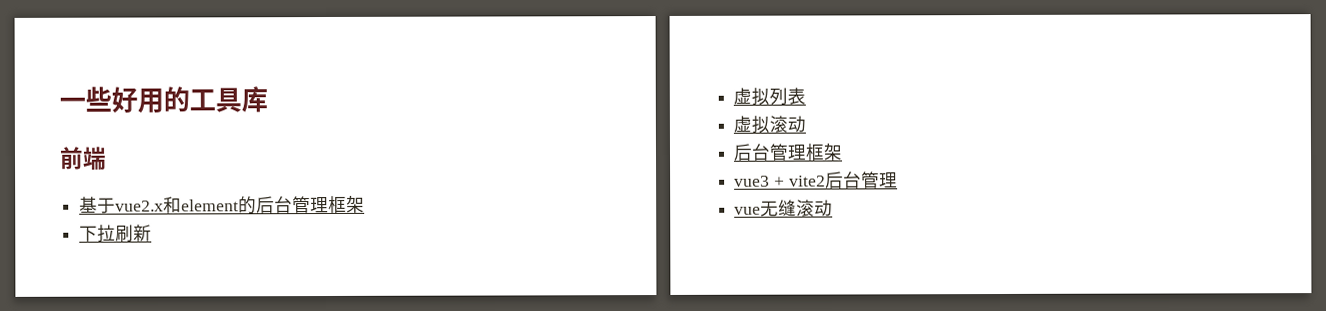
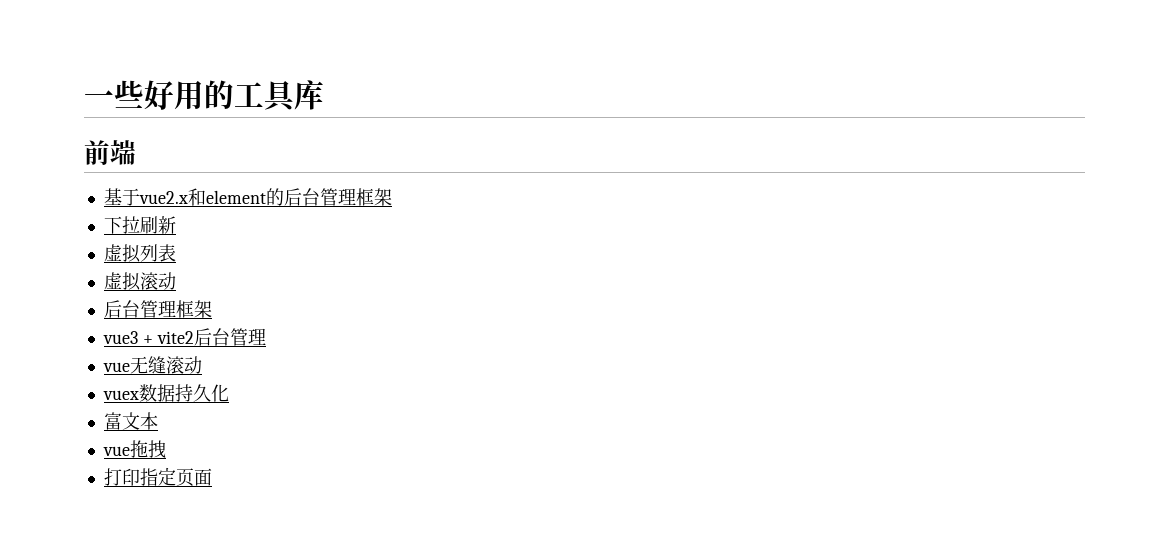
(834, 208) none -> [102,384,229,402] [103,412,158,430] [102,440,166,458] [103,467,212,487] // vuex数据持久化 // 富文本 // vue拖拽 // 打印指定页面

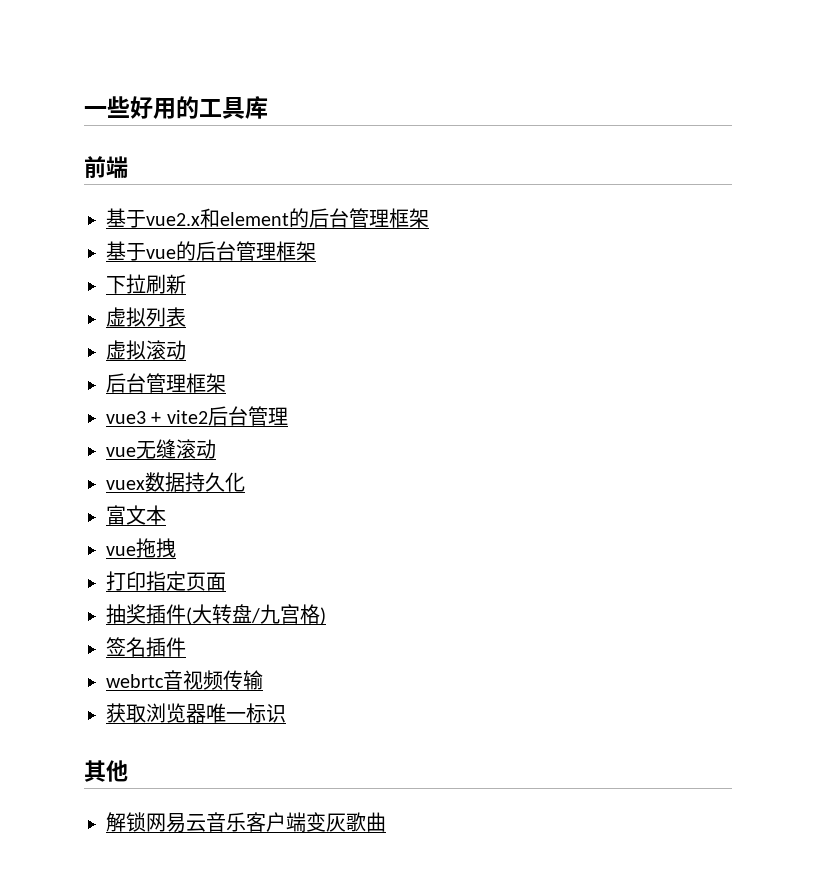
(392, 197) none -> [106,241,316,261] // 基于vue的后台管理框架
(212, 477) none -> [106,604,326,625] [106,637,186,657] [106,670,263,690] [106,703,286,723] [84,760,128,782] [106,812,386,833] // 抽奖插件(大转盘/九宫格) // 签名插件 // webrtc音视频传输 // 获取浏览器唯一标识 // 其他 // 解锁网易云音乐客户端变灰歌曲

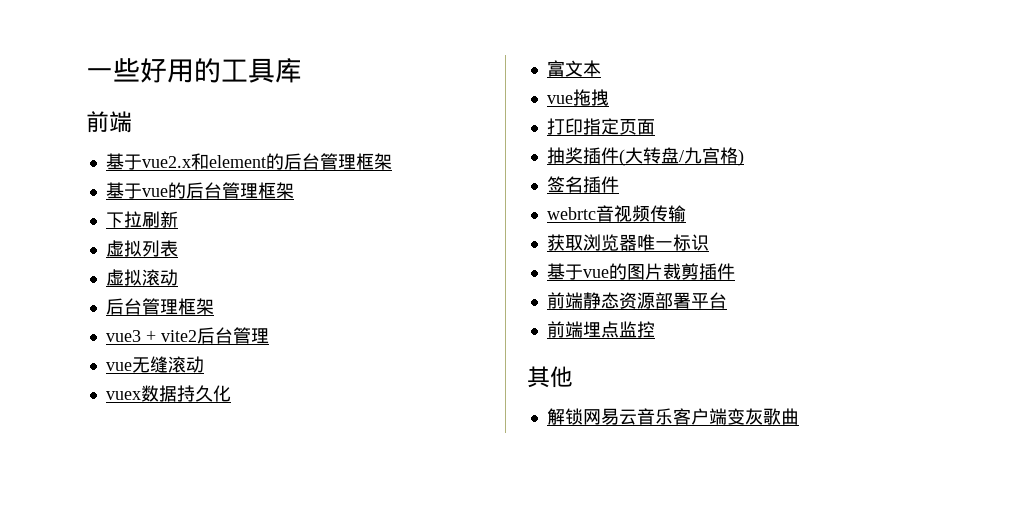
(286, 713) none -> [546,263,735,280] [546,292,727,309] [546,321,655,338] // 基于vue的图片裁剪插件 // 前端静态资源部署平台 // 前端埋点监控

